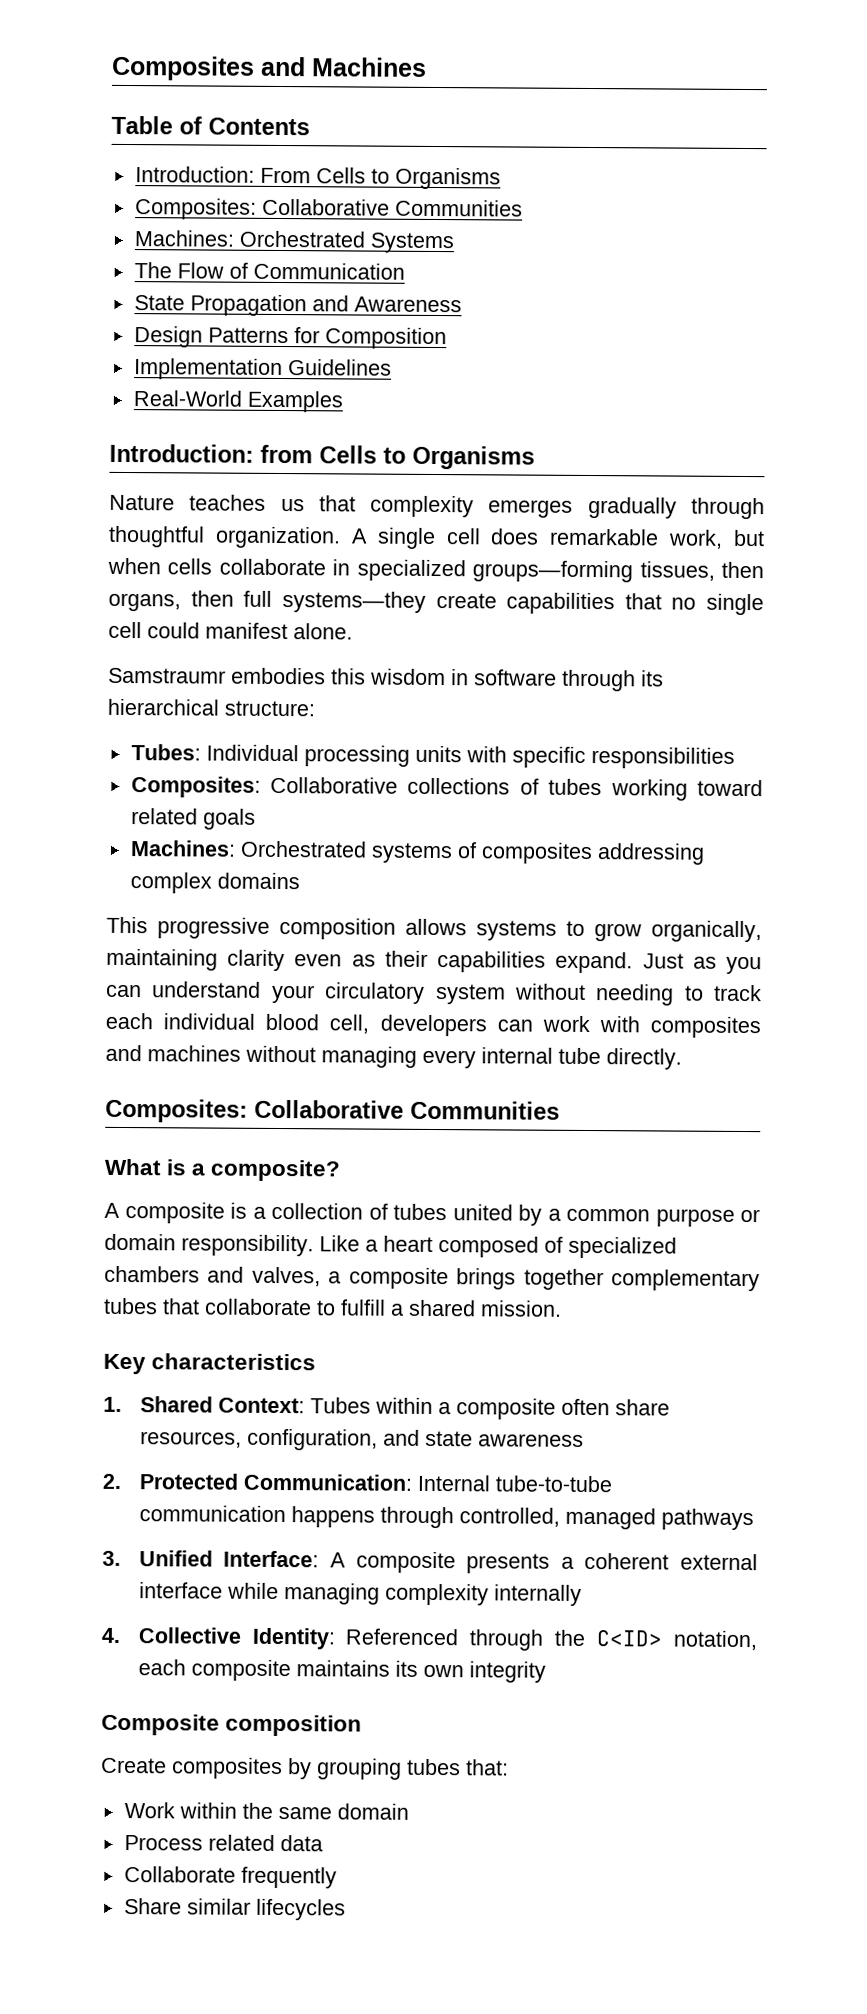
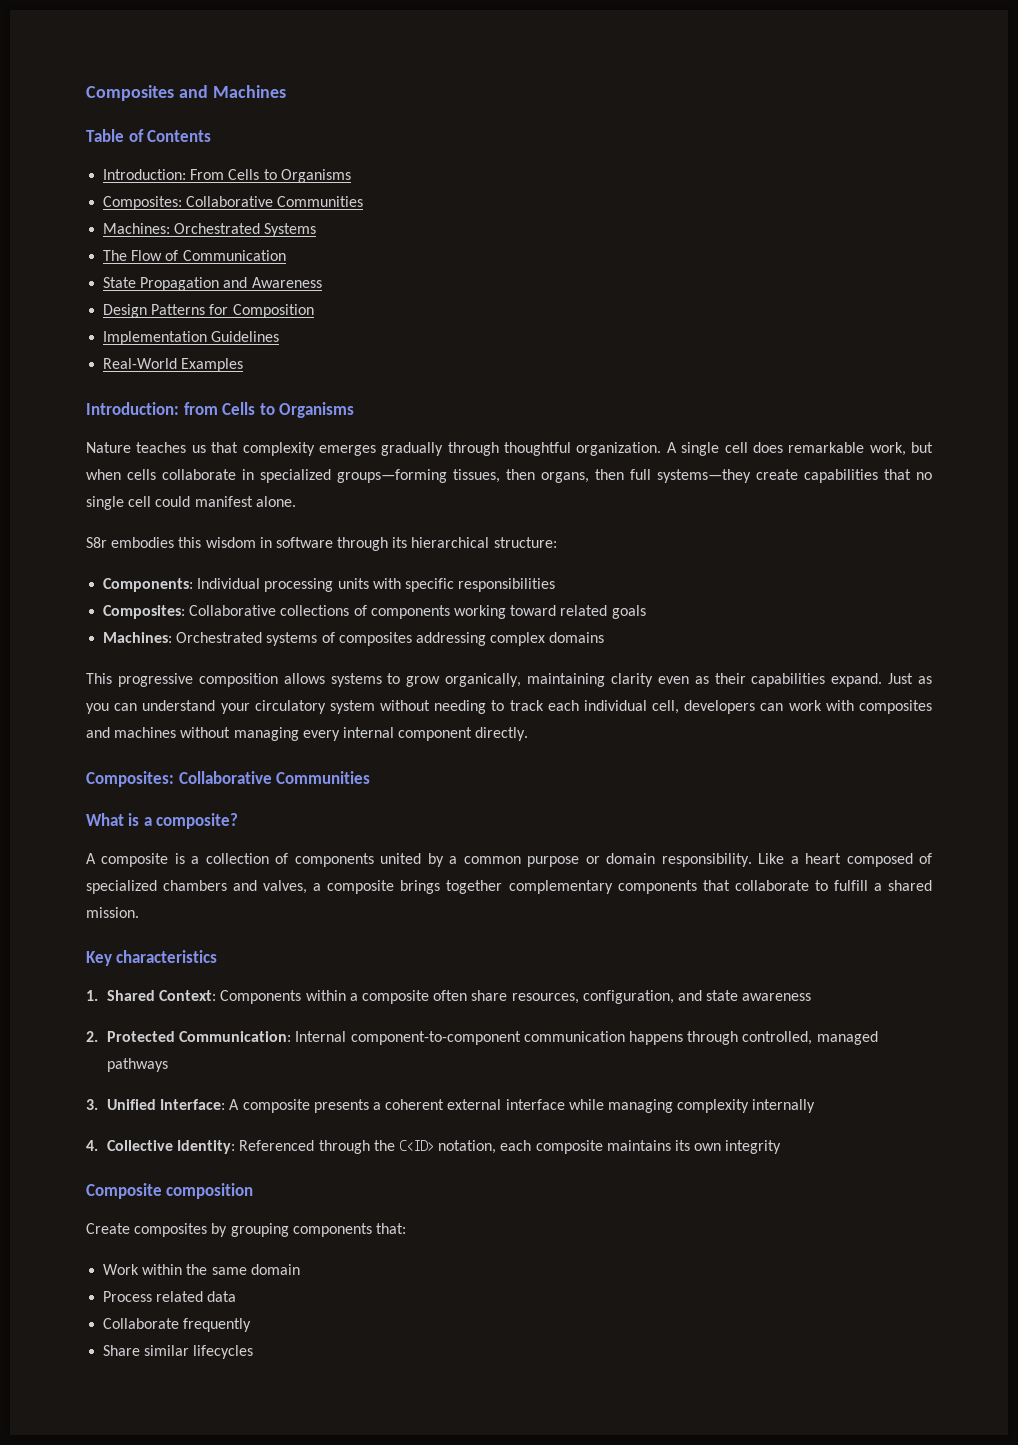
[108,667,226,684] Samstraumr -> [86,537,107,548] S8r
[130,744,201,761] Tubes: -> [103,578,194,592] Components:
[548,778,603,796] tubes -> [370,605,450,619] components
[265,1013,320,1031] blood -> (647, 705) none
[558,1047,601,1065] tube -> [398,727,473,741] component
[393,1203,447,1221] tubes -> [294,853,374,867] components
[104,1297,158,1315] tubes -> [617,880,697,894] components
[309,1397,371,1414] Tubes -> [220,990,302,1004] Components
[494,1475,612,1493] tube-to-tube -> [350,1031,521,1045] component-to-component
[407,1758,461,1776] tubes -> [292,1223,372,1237] components

